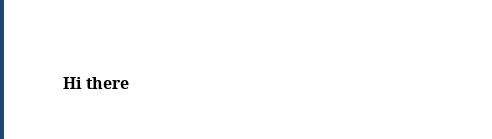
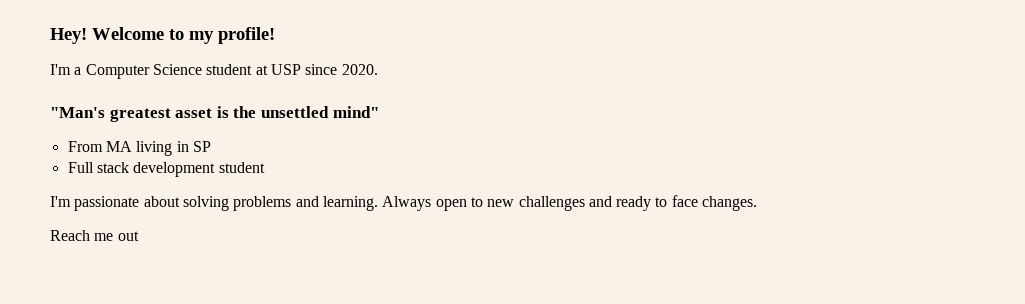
[63,77,130,89] Hi there -> [50,27,275,44] [50,64,378,79] [50,106,379,122] [67,141,211,156] [67,162,265,177] [50,195,758,211] [50,230,139,241] Hey! Welcome to my profile! // I'm a Computer Science student at USP since 2020. // "Man's greatest asset is the unsettled mind" // From MA living in SP // Full stack development student // I'm passionate about solving problems and learning. Always open to new challenges and ready to face changes. // Reach me out

